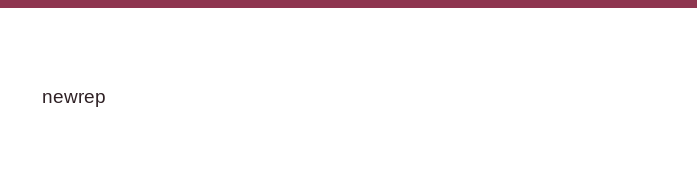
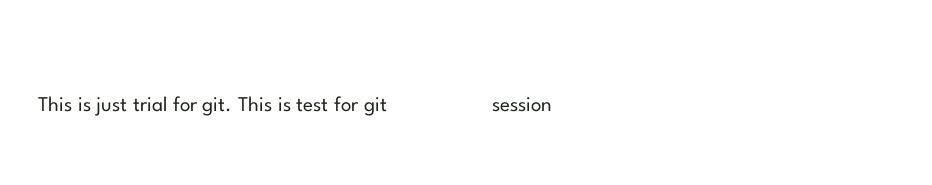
[42,92,106,107] newrep -> [38,96,552,116] This is just trial for git. This is test for git session

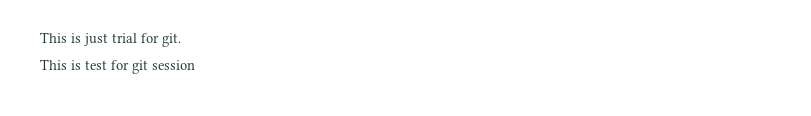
(233, 106) none -> (181, 40) //

